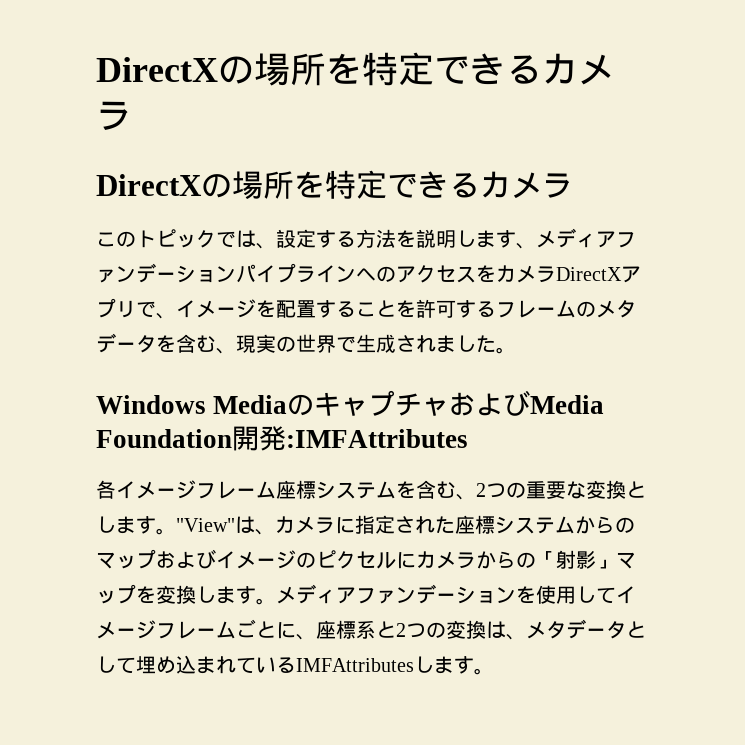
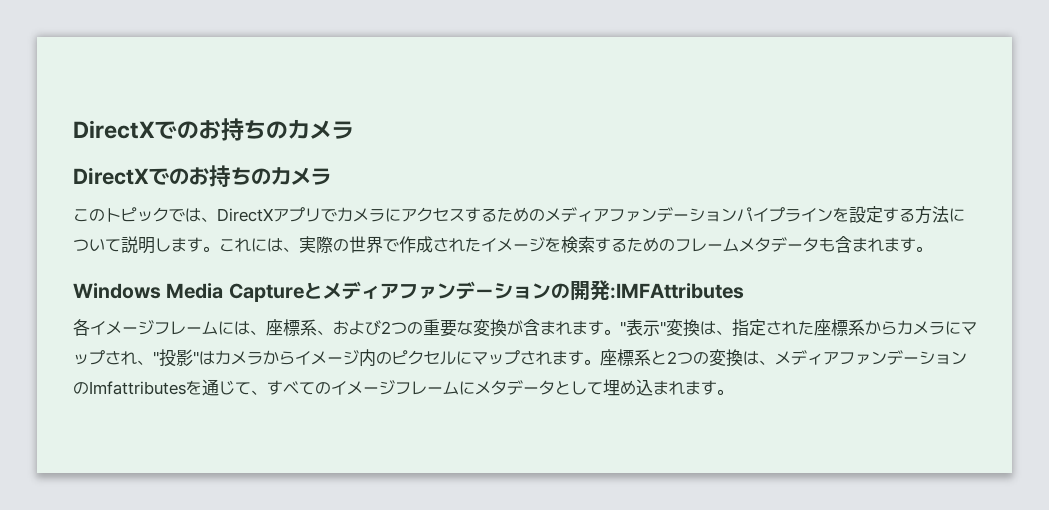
[96,52,614,86] [96,101,132,130] [96,170,480,200] DirectXの場所を特定できるカメラ // DirectXの場所を特定できる -> [73,118,354,141] [73,165,271,187] DirectXでのお持ちのカメラ // DirectXでのお持ちの
[276,229,536,249] 設定する方法を説明します、 -> [217,207,545,222] DirectXアプリでカメラにアクセスするための
[356,265,641,283] [96,298,636,319] [96,333,516,354] [96,390,605,416] [96,429,232,448] へのアクセスをカメラDirectXアプリで、イメージを配置することを許可するフレームのメタデータを含む、現実の世界で生成されました。 // Windows MediaのキャプチャおよびMedia Foundation -> [833,206,965,224] [73,236,932,254] [73,281,570,302] を設定する方法について説明します。これには、実際の世界で作成されたイメージを検索するためのフレームメタデータも含まれます。 // Windows Media Captureとメディアファンデーションの
[276,480,476,500] 座標システムを含む、 -> [218,319,381,336] には、座標系、および
[626,481,646,498] [96,515,635,535] [96,549,296,569] とします。"View"は、カメラに指定された座標システムからのマップおよびイメージ -> [507,319,977,337] [73,349,376,367] が含まれます。"表示"変換は、指定された座標系からカメラにマップされ、"投影"はカメラからイメージ内
[416,550,636,569] [96,584,636,605] [96,619,526,640] カメラからの「射影」マップを変換します。メディアファンデーションを使用してイメージフレームごとに、座標系と2つの変換は、 -> [472,349,967,367] [73,379,475,396] マップされます。座標系と2つの変換は、メディアファンデーションのImfattributesを通じて、すべてのイメージフレームに
[236,656,434,674] ているIMFAttributesし -> (685, 388) none

